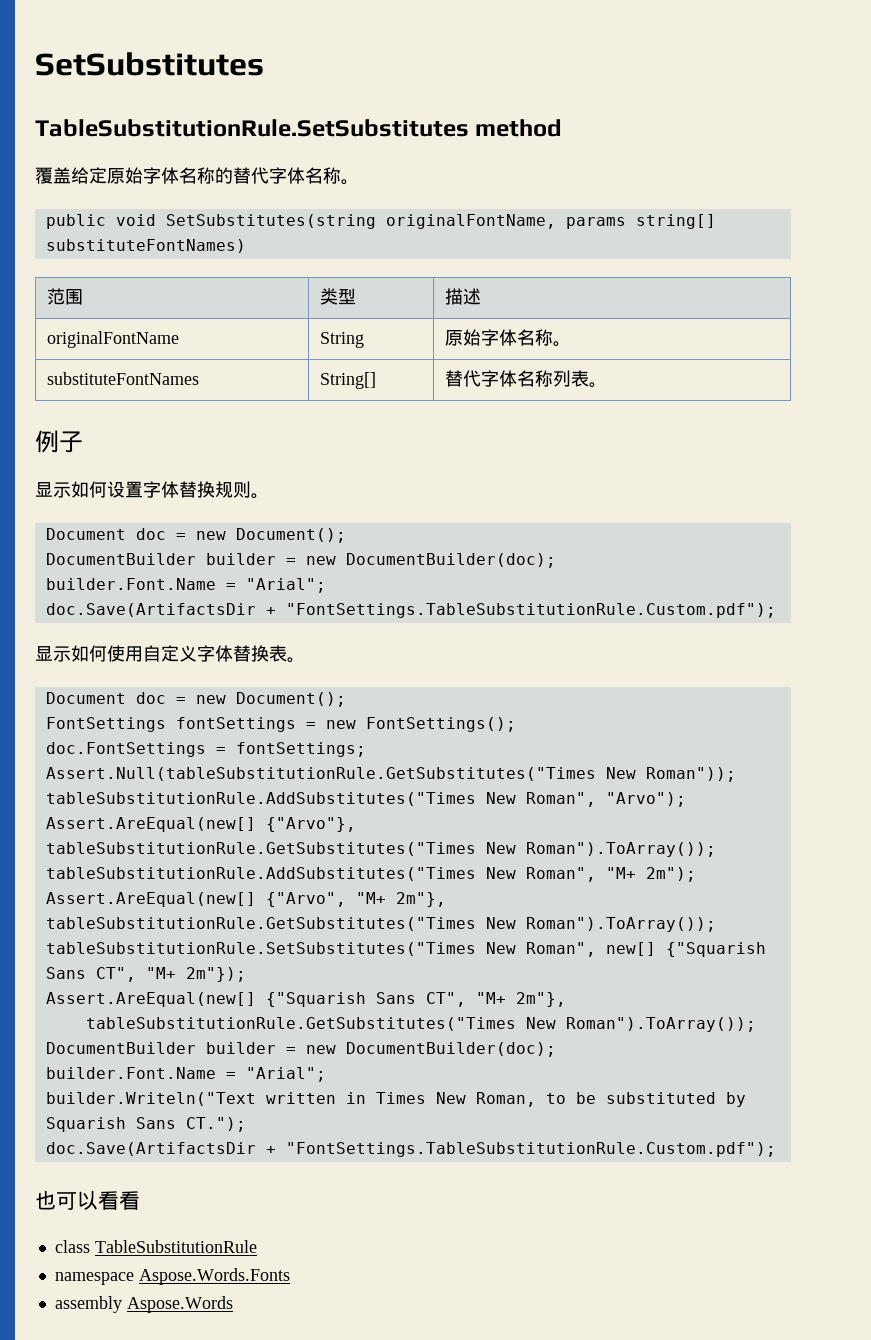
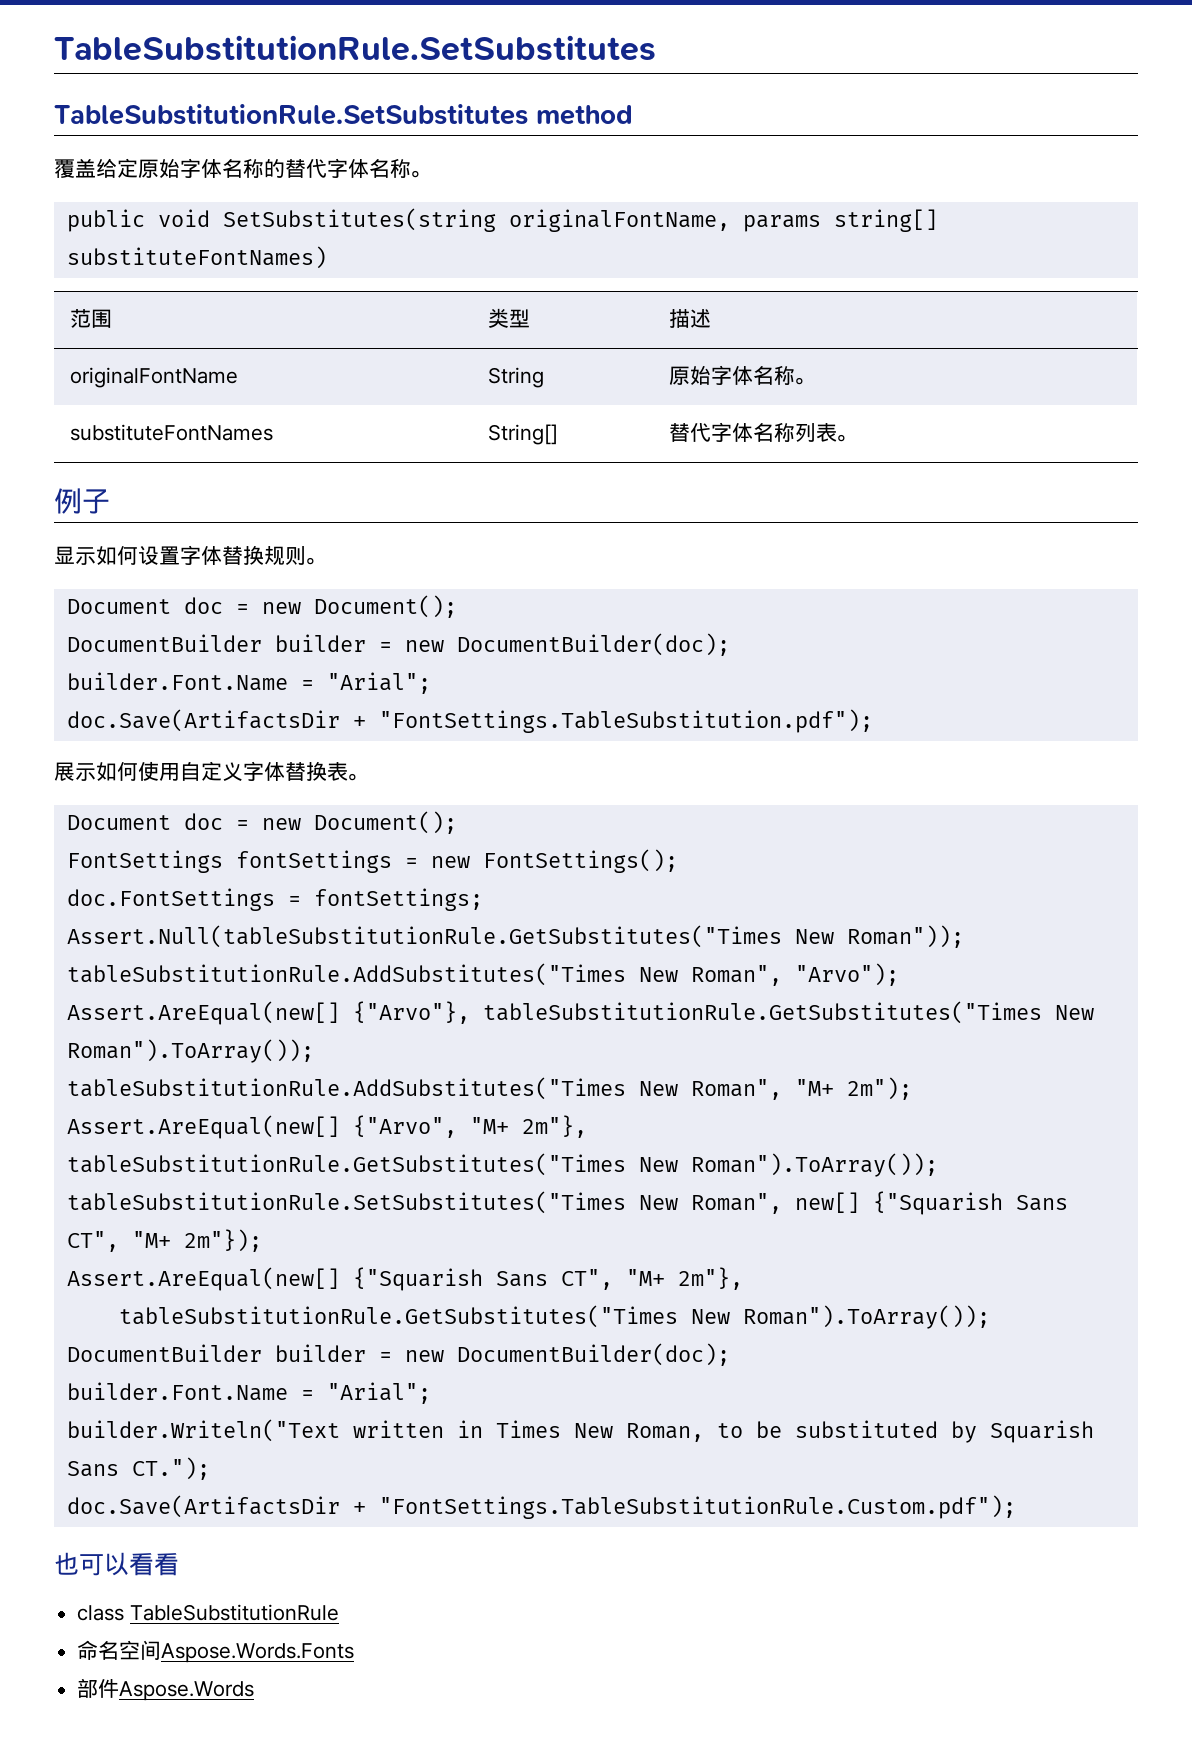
[35,52,264,76] SetSubstitutes -> [54,35,656,61] TableSubstitutionRule.SetSubstitutes
[285,603,776,618] [35,646,53,661] "FontSettings.TableSubstitutionRule.Custom.pdf"); // 显 -> [378,709,873,733] [54,762,75,781] "FontSettings.TableSubstitution.pdf"); // 展
[54,1272,134,1285] namespace -> [77,1640,162,1660] 命名空间
[54,1296,122,1313] assembly -> [77,1678,120,1698] 部件

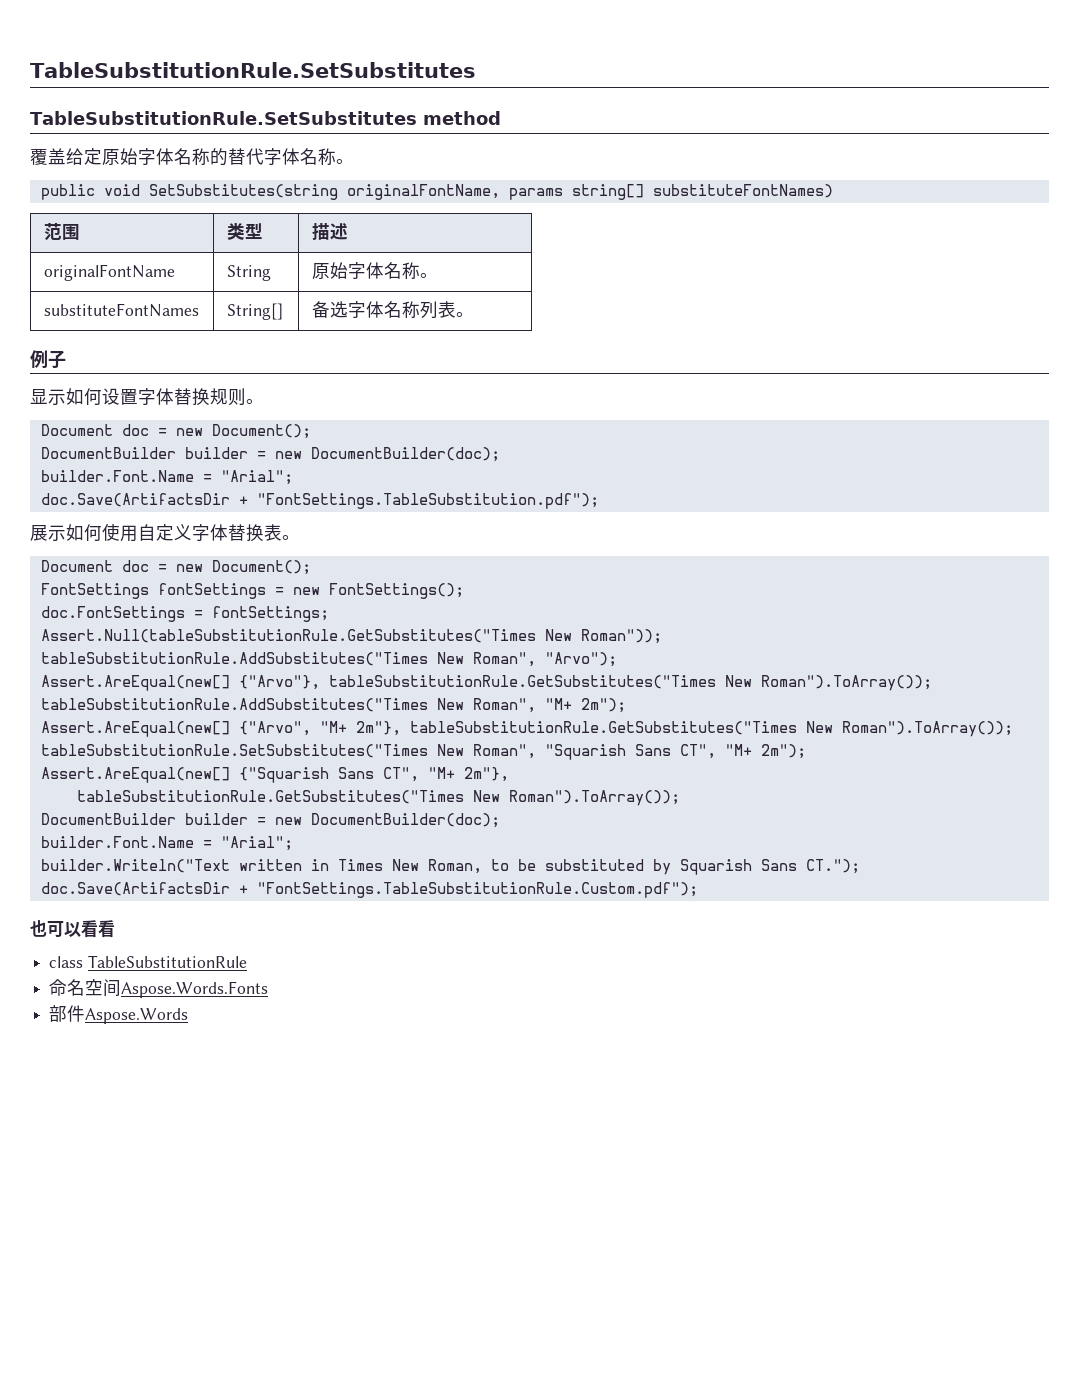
[668,423,711,442] 替代 -> [311,301,348,318] 备选
[794,1191,1068,1215] [66,1229,262,1252] new[] {"Squarish Sans CT", "M+ 2m"}); -> [544,744,806,760] "Squarish Sans CT", "M+ 2m");

